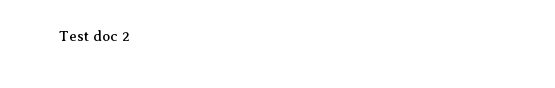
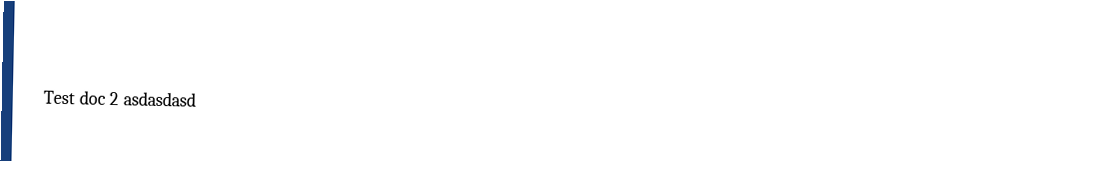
(130, 36) none -> [123,91,197,107] asdasdasd

